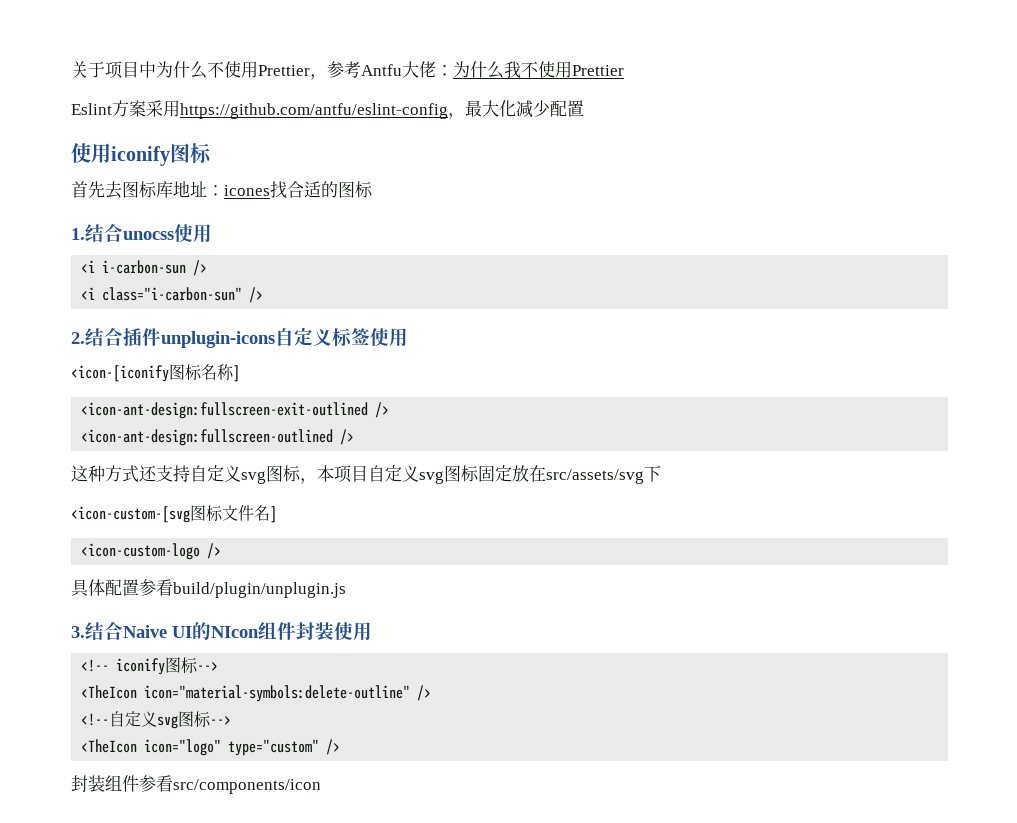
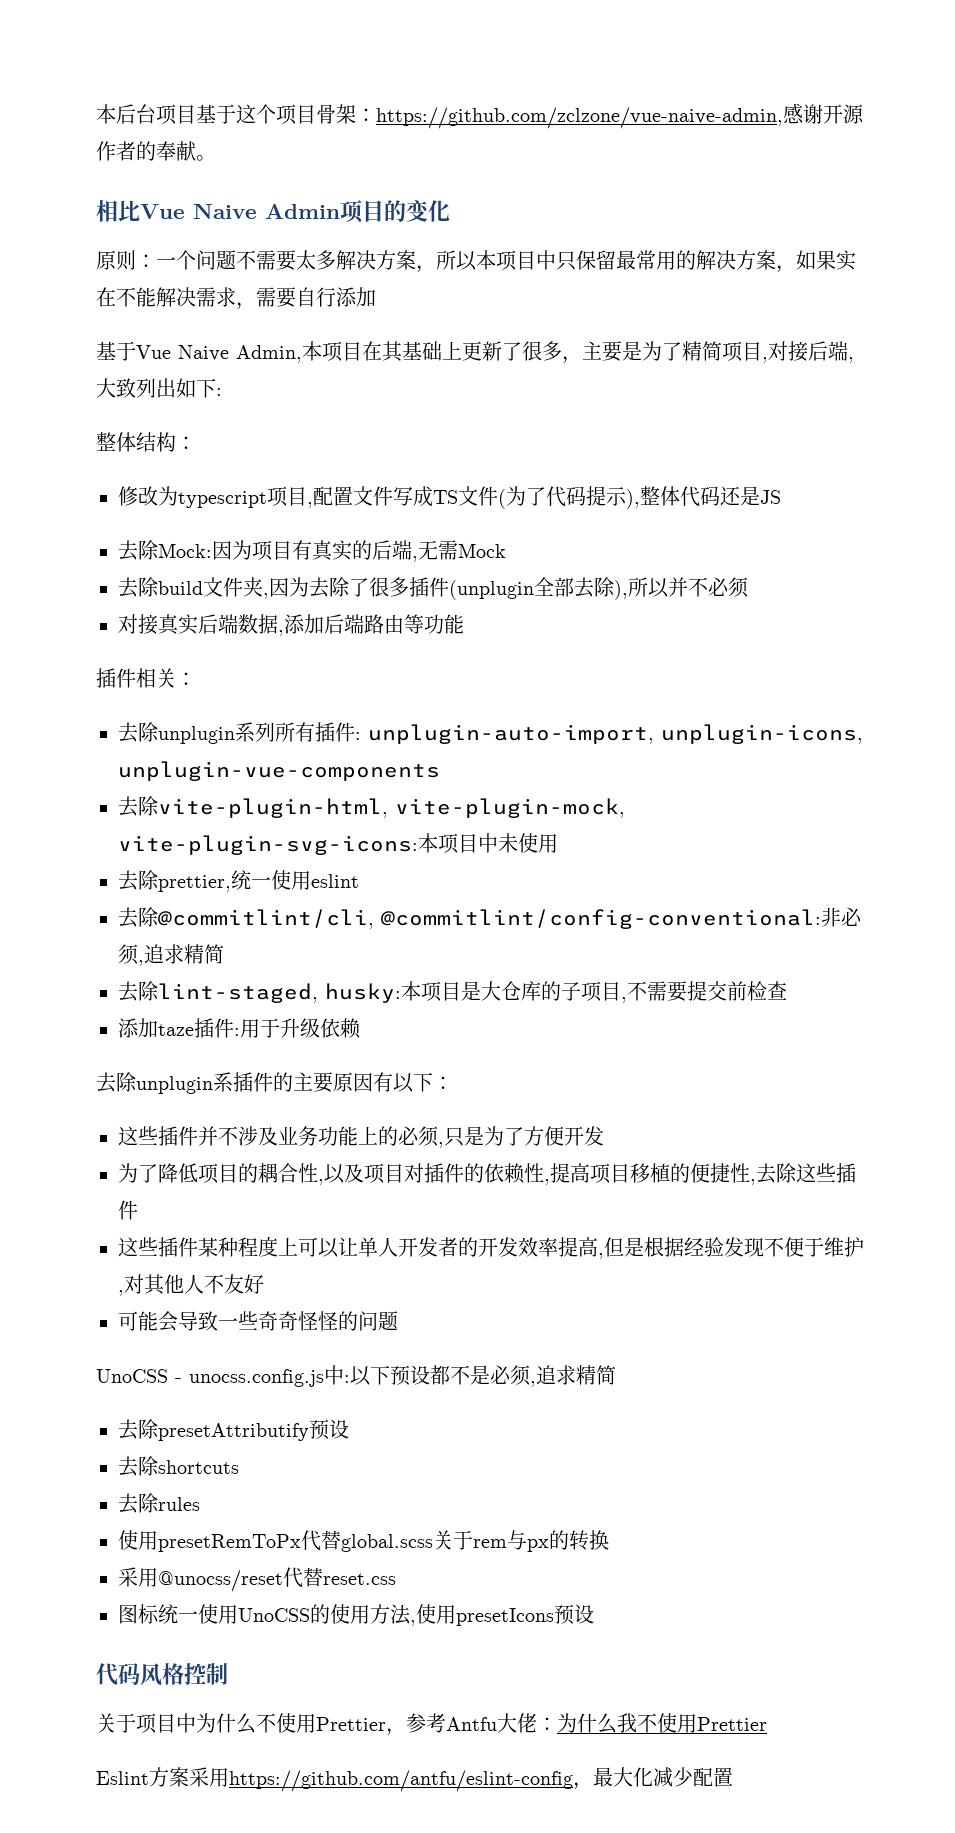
(71, 69) none -> [96,103,864,129] [96,141,216,161] [96,200,450,223] [96,250,856,273] [96,287,376,310] [96,341,854,364] [96,378,222,398] [96,432,196,452] [118,486,781,509] [118,540,506,562] [118,577,749,600] [118,614,464,636] [96,668,196,688] [118,722,863,744] [118,761,440,781] [118,796,625,818] [118,833,558,855] [118,870,359,892] [118,907,862,929] [118,944,224,966] [118,981,787,1003] [118,1018,361,1039] [96,1072,453,1094] [118,1126,604,1148] [118,1163,856,1185] [118,1200,138,1220] [118,1236,864,1259] [118,1274,264,1296] [118,1311,398,1332] [96,1365,616,1387] [118,1419,349,1441] [118,1456,239,1477] [118,1493,200,1514] [118,1530,609,1552] [118,1567,396,1592] [118,1604,594,1626] [96,1663,228,1686] 本后台项目基于这个项目骨架：https://github.com/zclzone/vue-naive-admin,感谢开源作者的奉献。 // 相比Vue Naive Admin项目的变化 // 原则：一个问题不需要太多解决方案，所以本项目中只保留最常用的解决方案，如果实在不能解决需求，需要自行添加 // 基于Vue Naive Admin,本项目在其基础上更新了很多，主要是为了精简项目,对接后端,大致列出如下: // 整体结构： // 修改为typescript项目,配置文件写成TS文件(为了代码提示),整体代码还是JS // 去除Mock:因为项目有真实的后端,无需Mock // 去除build文件夹,因为去除了很多插件(unplugin全部去除),所以并不必须 // 对接真实后端数据,添加后端路由等功能 // 插件相关： // 去除unplugin系列所有插件: unplugin-auto-import, unplugin-icons, unplugin-vue-components // 去除vite-plugin-html, vite-plugin-mock, vite-plugin-svg-icons:本项目中未使用 // 去除prettier,统一使用eslint // 去除@commitlint/cli, @commitlint/config-conventional:非必须,追求精简 // 去除lint-staged, husky:本项目是大仓库的子项目,不需要提交前检查 // 添加taze插件:用于升级依赖 // 去除unplugin系插件的主要原因有以下： // 这些插件并不涉及业务功能上的必须,只是为了方便开发 // 为了降低项目的耦合性,以及项目对插件的依赖性,提高项目移植的便捷性,去除这些插件 // 这些插件某种程度上可以让单人开发者的开发效率提高,但是根据经验发现不便于维护,对其他人不友好 // 可能会导致一些奇奇怪怪的问题 // UnoCSS - unocss.config.js中:以下预设都不是必须,追求精简 // 去除presetAttributify预设 // 去除shortcuts // 去除rules // 使用presetRemToPx代替global.scss关于rem与px的转换 // 采用@unocss/reset代替reset.css // 图标统一使用UnoCSS的使用方法,使用presetIcons预设 // 代码风格控制 //
[71,143,212,166] [71,181,373,199] [71,224,212,243] [81,260,208,276] [81,287,264,303] [71,327,408,348] [71,364,240,382] [81,402,390,419] [81,429,355,446] [71,465,661,484] [71,505,277,523] [81,543,222,560] [71,579,346,598] [71,622,372,641] [81,657,219,675] [81,685,432,702] [81,711,232,729] [81,739,341,756] [71,775,321,794] // 使用iconify图标 // 首先去图标库地址：icones找合适的图标 // 1.结合unocss使用 // <i i-carbon-sun /> // <i class="i-carbon-sun" /> // 2.结合插件unplugin-icons自定义标签使用 // <icon-[iconify图标名称] // <icon-ant-design:fullscreen-exit-outlined /> // <icon-ant-design:fullscreen-outlined /> // 这种方式还支持自定义svg图标，本项目自定义svg图标固定放在src/assets/svg下 // <icon-custom-[svg图标文件名] // <icon-custom-logo /> // 具体配置参看build/plugin/unplugin.js // 3.结合Naive UI的NIcon组件封装使用 // <!-- iconify图标--> // <TheIcon icon="material-symbols:delete-outline" /> // <!--自定义svg图标--> // <TheIcon icon="logo" type="custom" /> // 封装组件参看src/components/icon -> (733, 1777) none

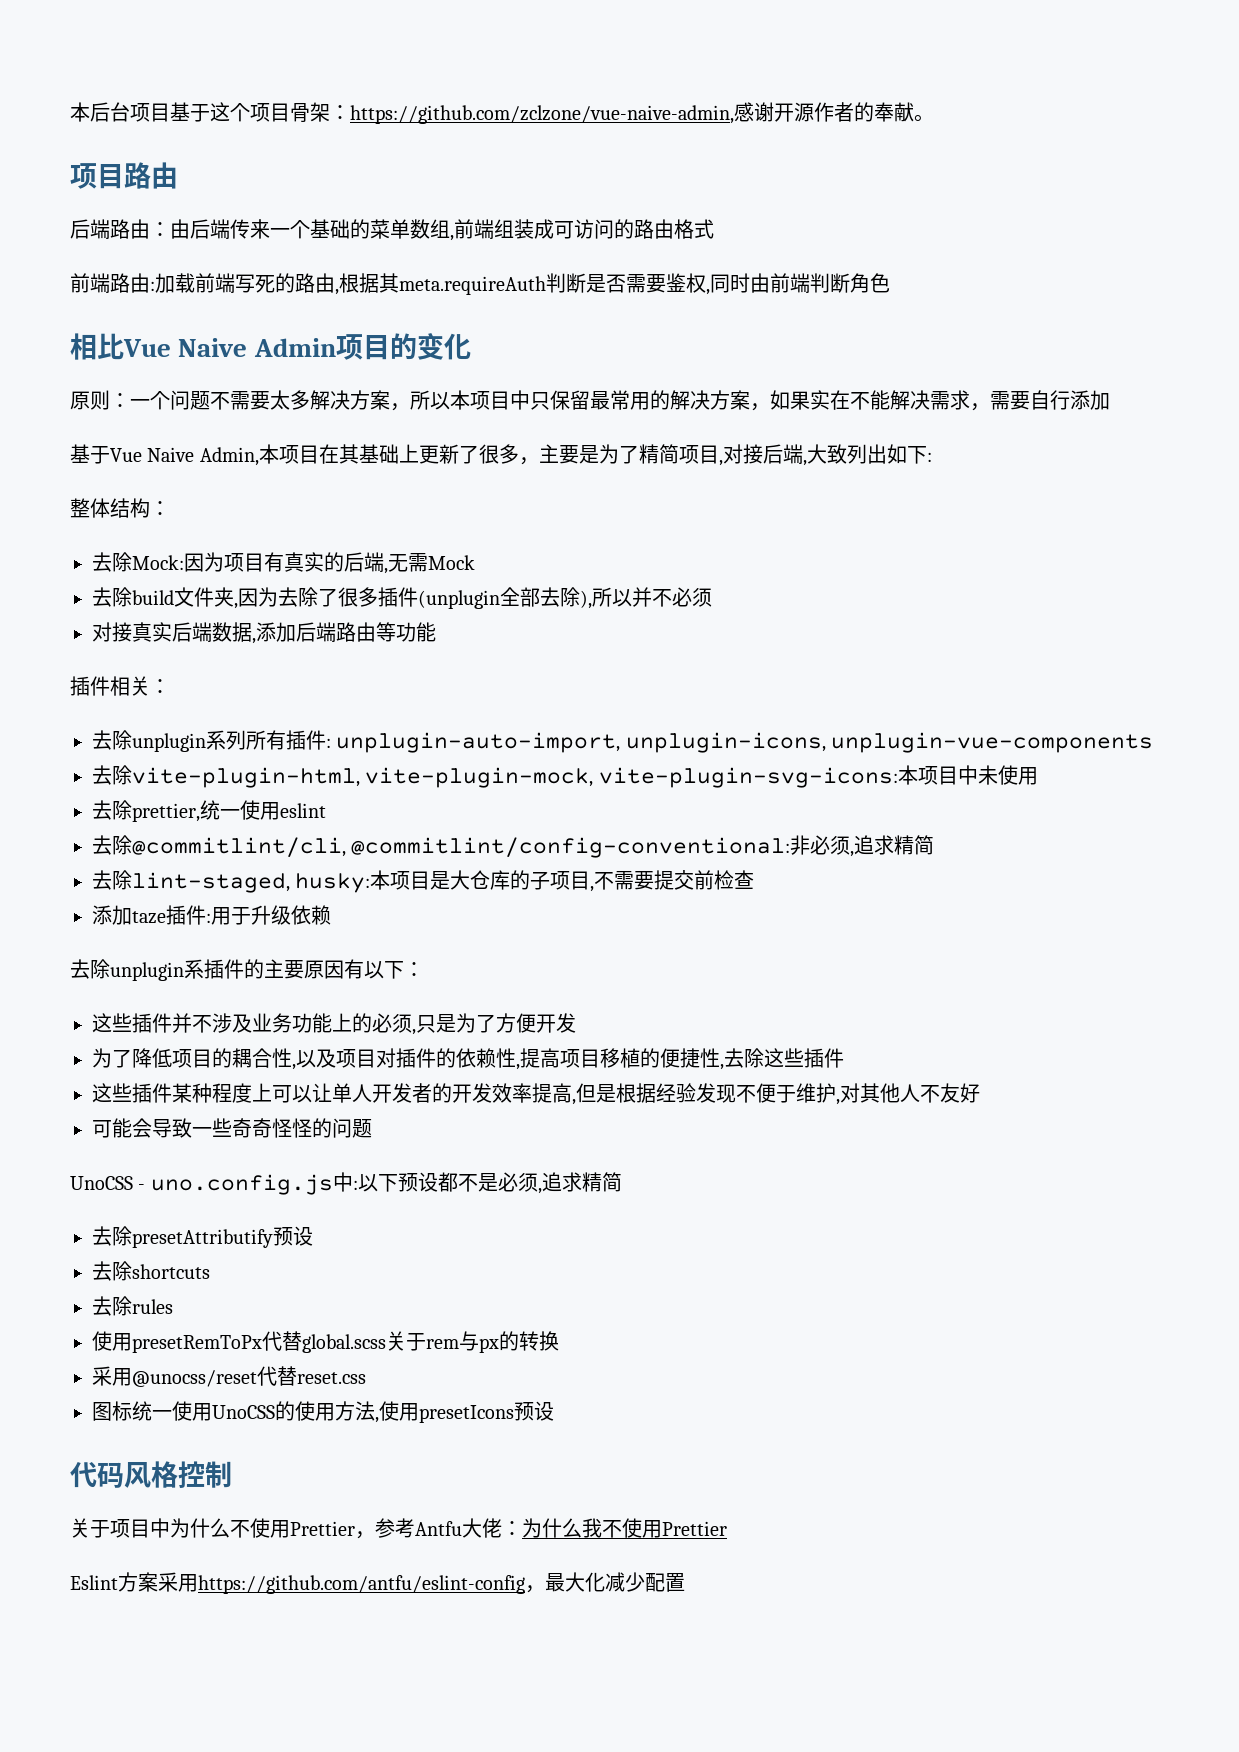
(216, 158) none -> [70,162,178,189] [70,219,714,241] [70,273,890,295] // 项目路由 // 后端路由：由后端传来一个基础的菜单数组,前端组装成可访问的路由格式 // 前端路由:加载前端写死的路由,根据其meta.requireAuth判断是否需要鉴权,同时由前端判断角色
[118,486,781,509] // 修改为typescript项目,配置文件写成TS文件(为了代码提示),整体代码还是JS -> (170, 508) none
[189,1369,324,1387] unocss.config.js -> [150,1174,333,1195] uno.config.js

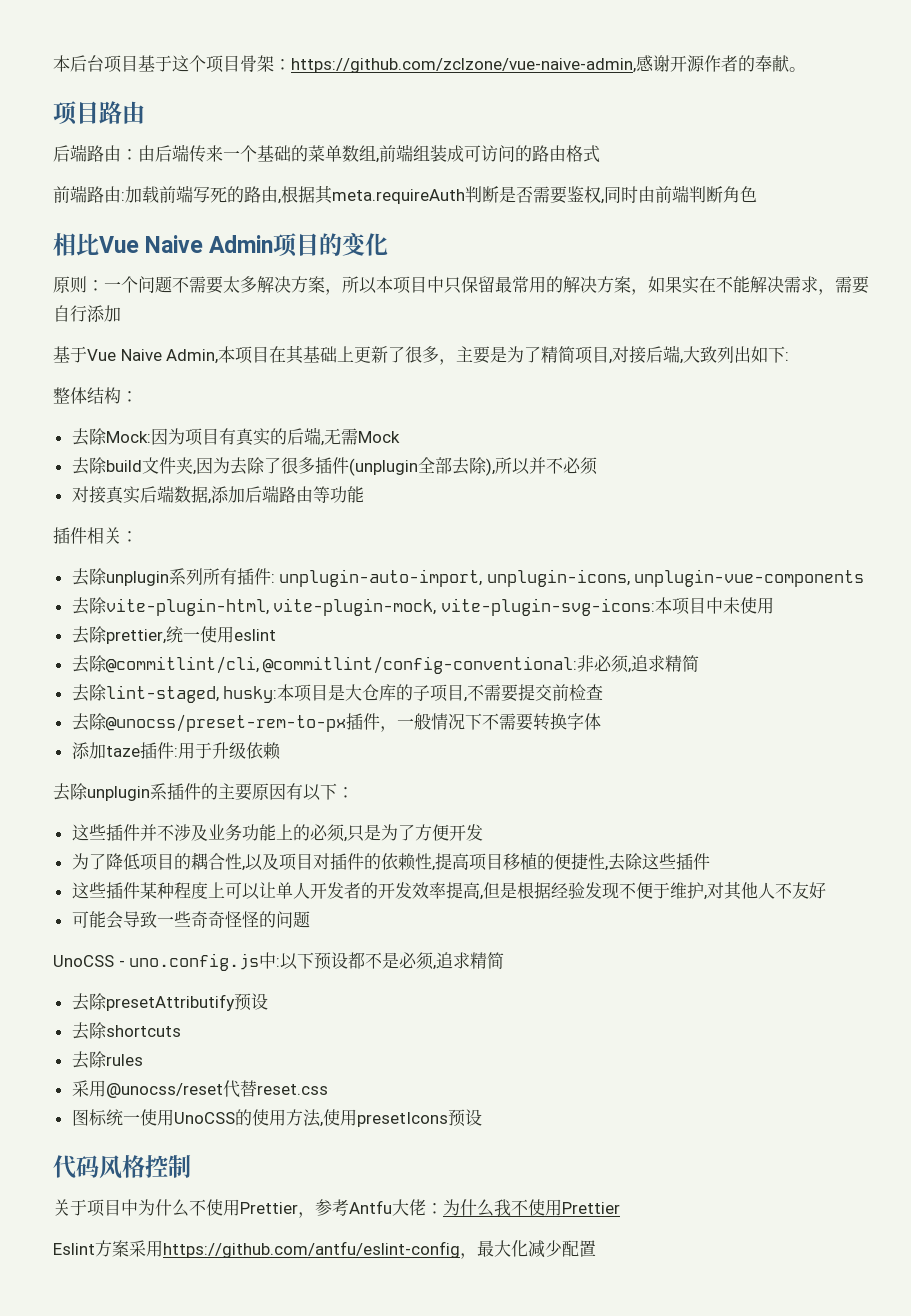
(755, 879) none -> [71,713,601,732] // 去除@unocss/preset-rem-to-px插件，一般情况下不需要转换字体
[92,1331,559,1353] // 使用presetRemToPx代替global.scss关于rem与px的转换 -> (143, 1060) none

